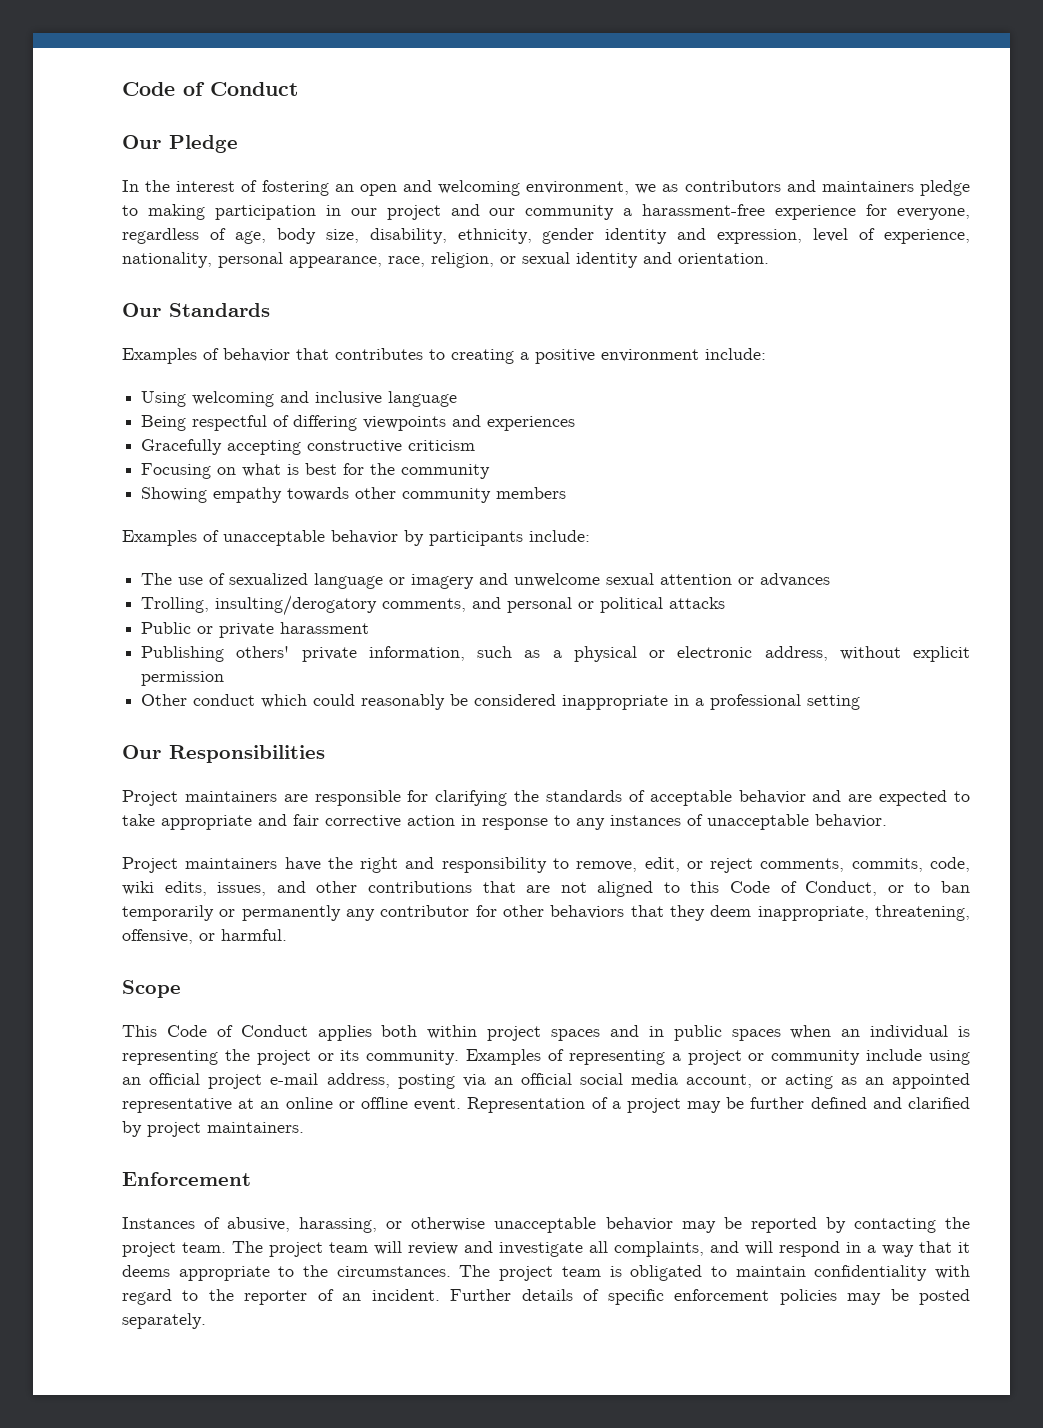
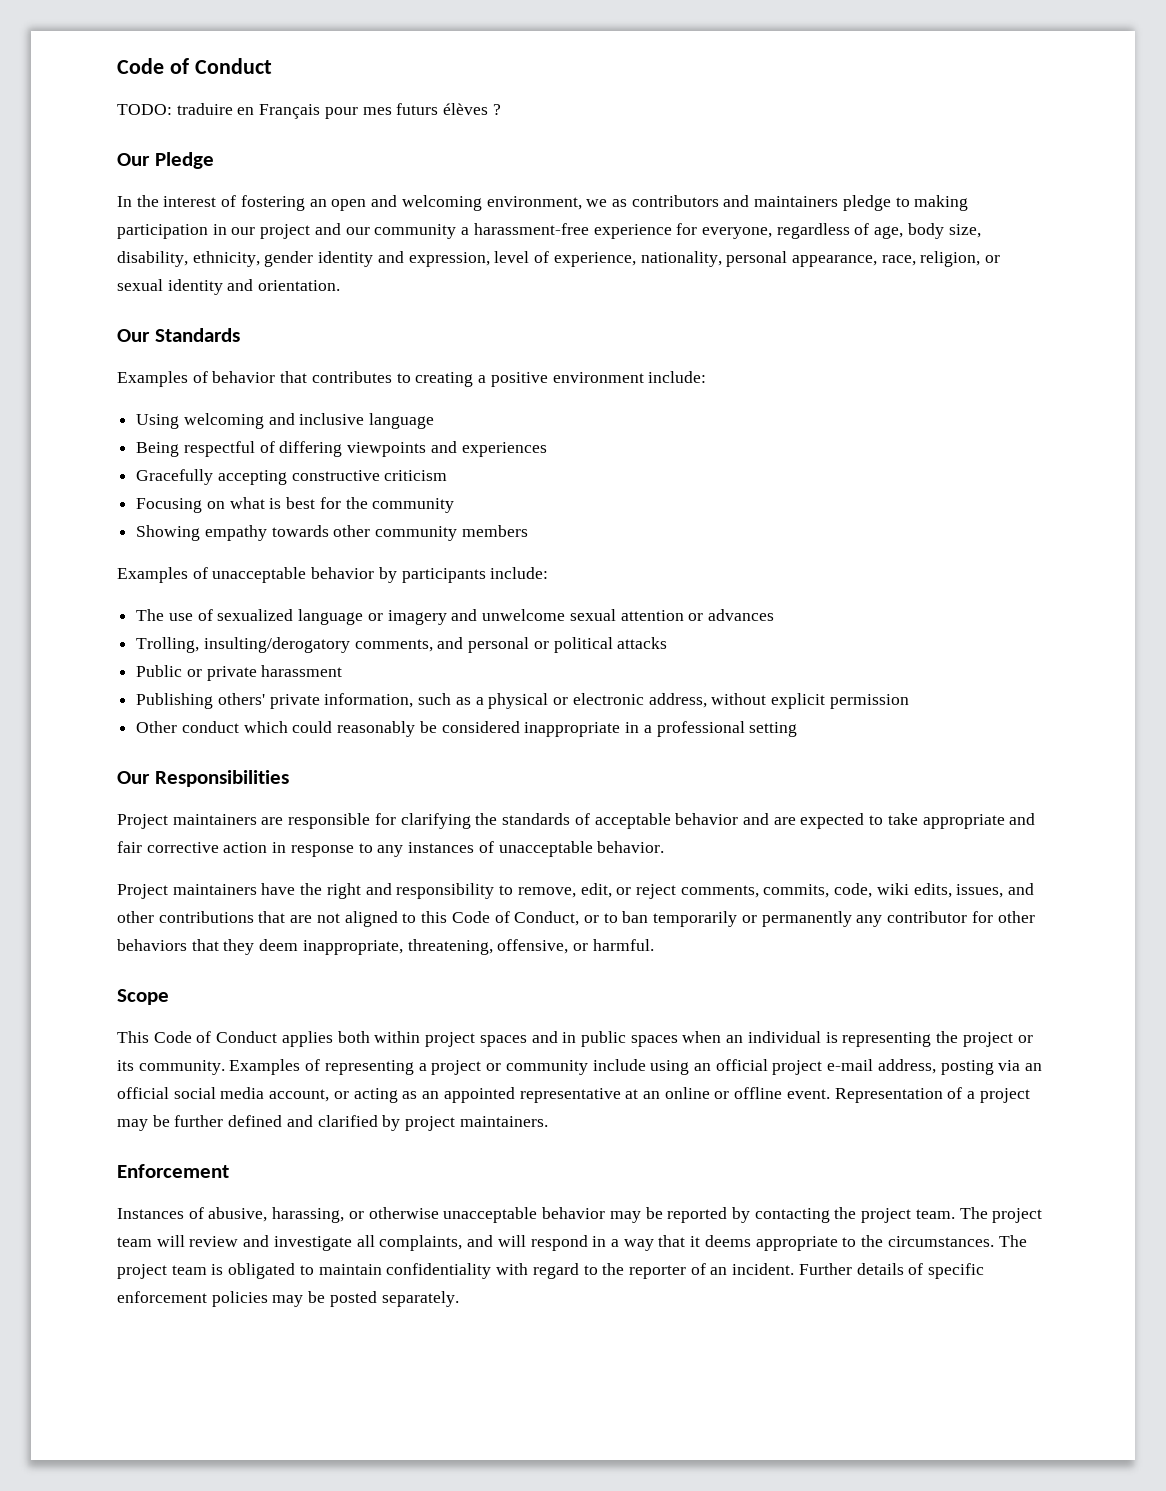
[122,82,298,96] Code of Conduct -> [117,58,272,74] [117,103,501,119] Code of Conduct // TODO: traduire en Français pour mes futurs élèves ?

